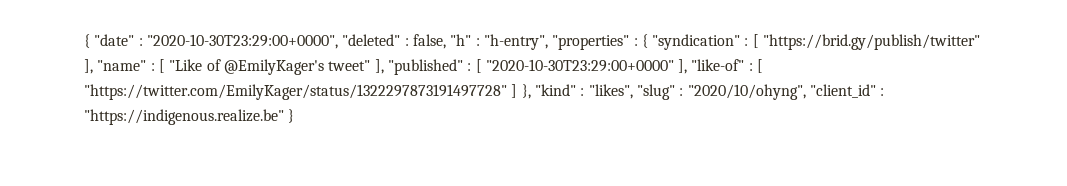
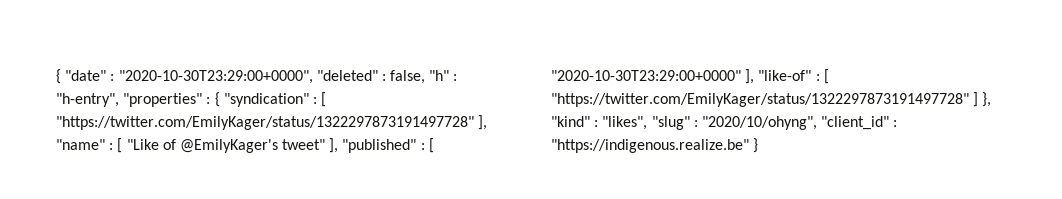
[763,34,981,50] "https://brid.gy/publish/twitter" -> [56,116,474,130] "https://twitter.com/EmilyKager/status/1322297873191497728"

